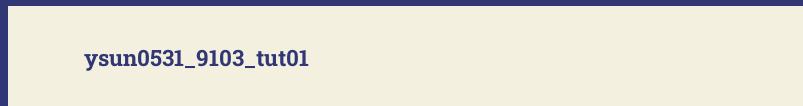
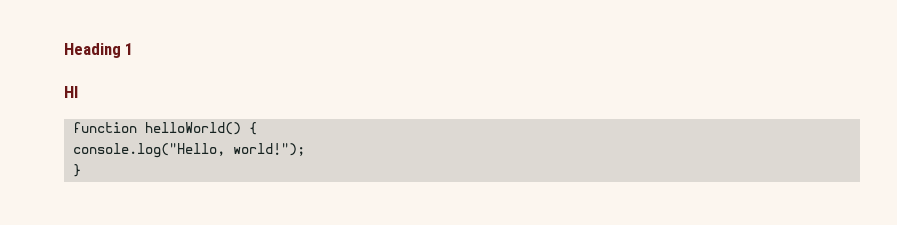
[84,49,309,71] ysun0531_9103_tut01 -> [64,43,134,58] [64,86,78,98] [72,122,257,135] [72,143,305,158] [72,164,81,177] Heading 1 // HI // function helloWorld() { // console.log("Hello, world!"); // }

